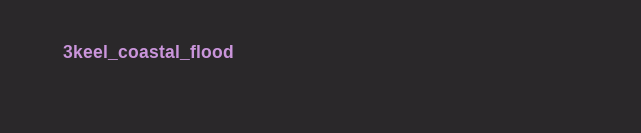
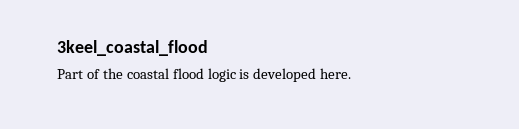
(234, 52) none -> [57,68,352,82] // Part of the coastal flood logic is developed here.

